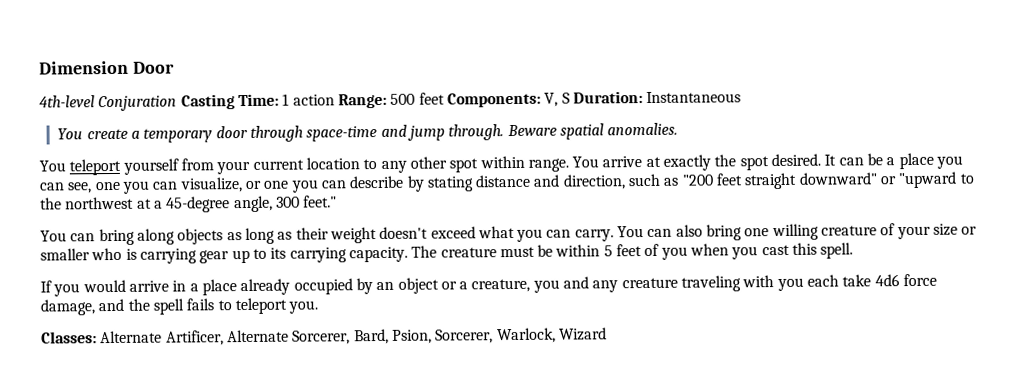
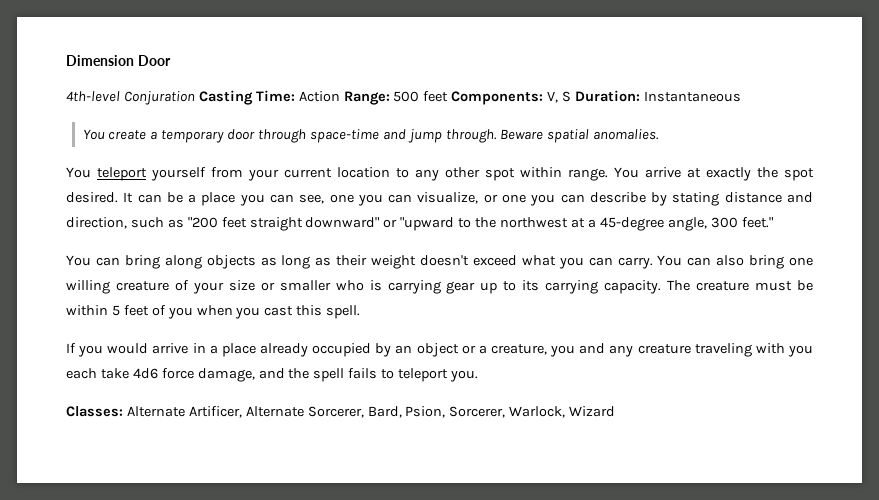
[282,93,335,106] 1 action -> [298,91,340,102] Action

